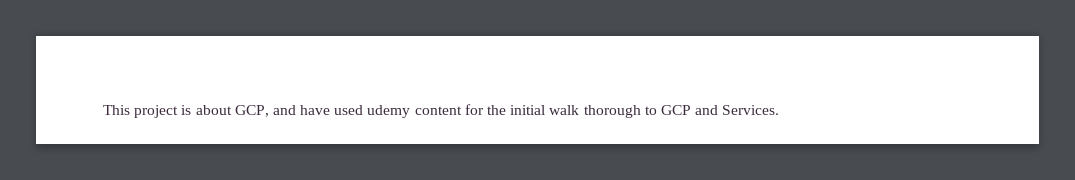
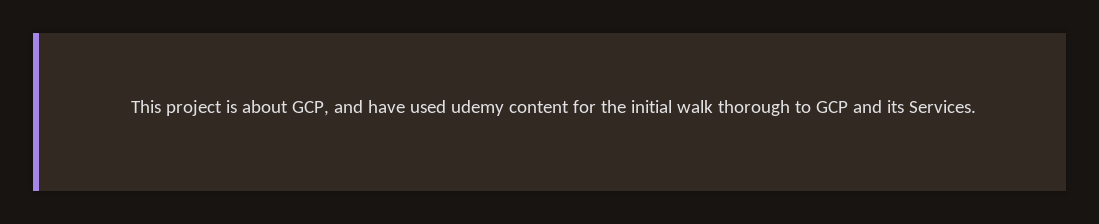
(719, 110) none -> [887,100,905,113] its

